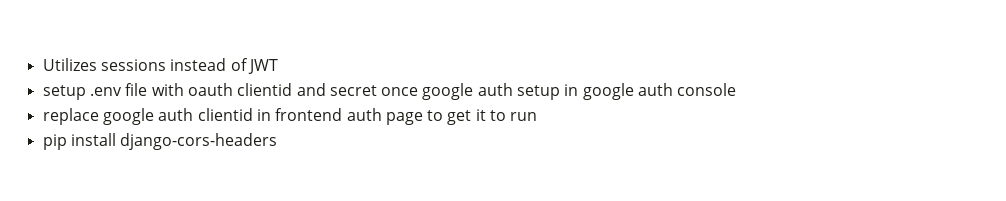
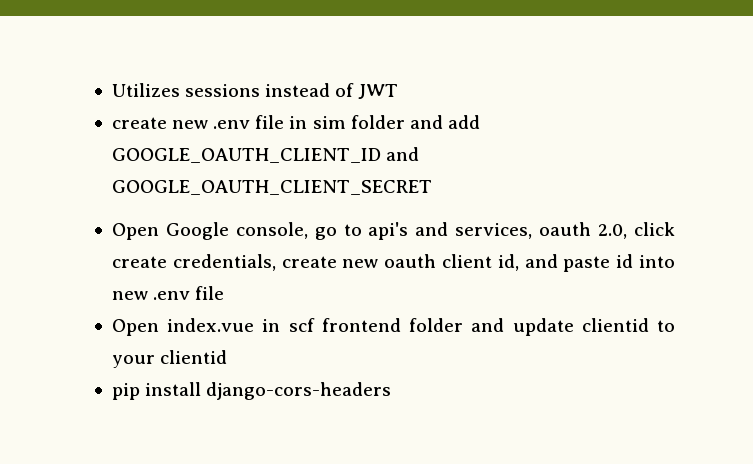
[42,83,737,100] [42,108,538,125] setup .env file with oauth clientid and secret once google auth setup in google auth console // replace google auth clientid in frontend auth page to get it to run -> [111,115,480,129] [111,147,420,163] [111,180,432,195] [111,222,676,240] [111,254,675,272] [111,286,225,300] [111,318,676,336] [111,350,228,368] create new .env file in sim folder and add GOOGLE_OAUTH_CLIENT_ID and GOOGLE_OAUTH_CLIENT_SECRET // Open Google console, go to api's and services, oauth 2.0, click create credentials, create new oauth client id, and paste id into new .env file // Open index.vue in scf frontend folder and update clientid to your clientid

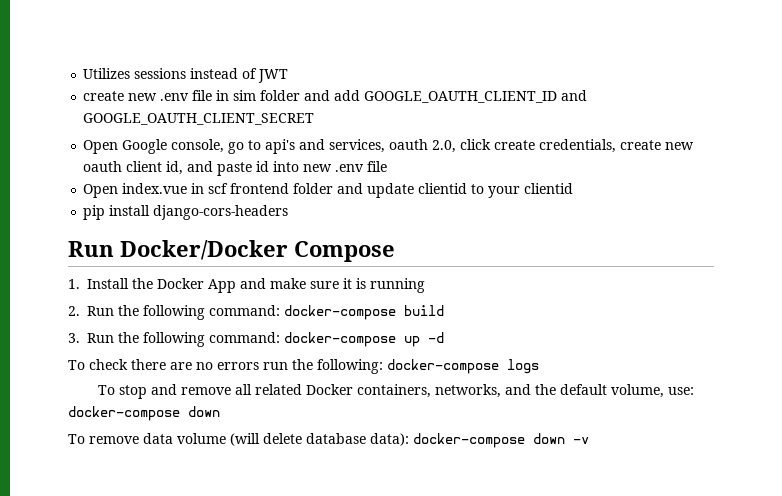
(392, 391) none -> [68,240,395,262] [68,278,425,293] [68,305,444,320] [68,332,444,347] [68,359,539,374] [98,384,695,399] [68,406,220,421] [68,433,589,448] // Run Docker/Docker Compose // 1. Install the Docker App and make sure it is running // 2. Run the following command: docker-compose build // 3. Run the following command: docker-compose up -d // To check there are no errors run the following: docker-compose logs // To stop and remove all related Docker containers, networks, and the default volume, use: docker-compose down // To remove data volume (will delete database data): docker-compose down -v

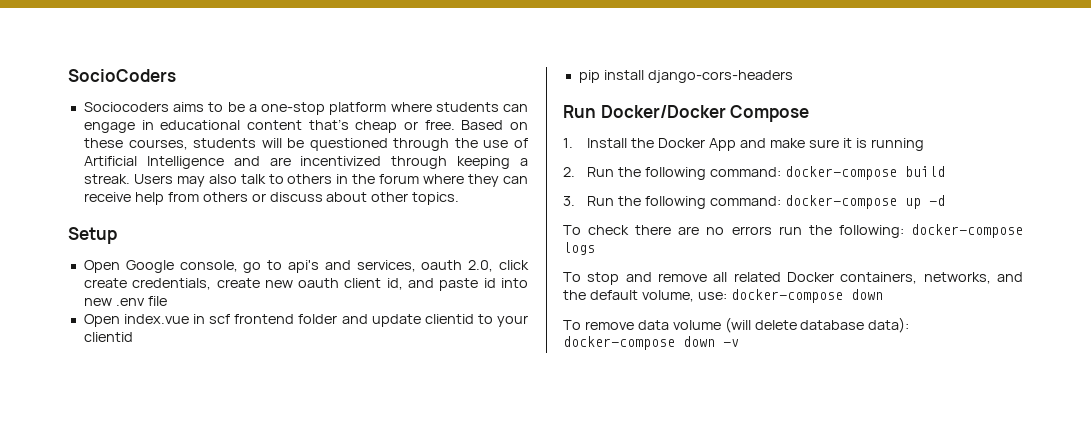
[83,68,289,83] [83,90,588,103] [83,113,315,125] Utilizes sessions instead of JWT // create new .env file in sim folder and add GOOGLE_OAUTH_CLIENT_ID and GOOGLE_OAUTH_CLIENT_SECRET -> [68,69,176,82] [83,102,528,115] [83,119,528,133] [83,138,529,151] [83,156,528,169] [83,174,528,187] [83,192,460,205] [68,227,117,244] SocioCoders // Sociocoders aims to be a one-stop platform where students can engage in educational content that’s cheap or free. Based on these courses, students will be questioned through the use of Artificial Intelligence and are incentivized through keeping a streak. Users may also talk to others in the forum where they can receive help from others or discuss about other topics. // Setup

